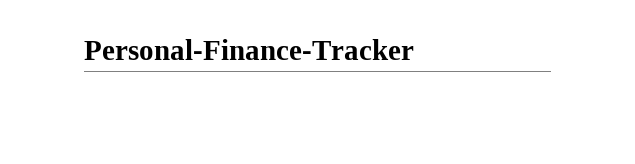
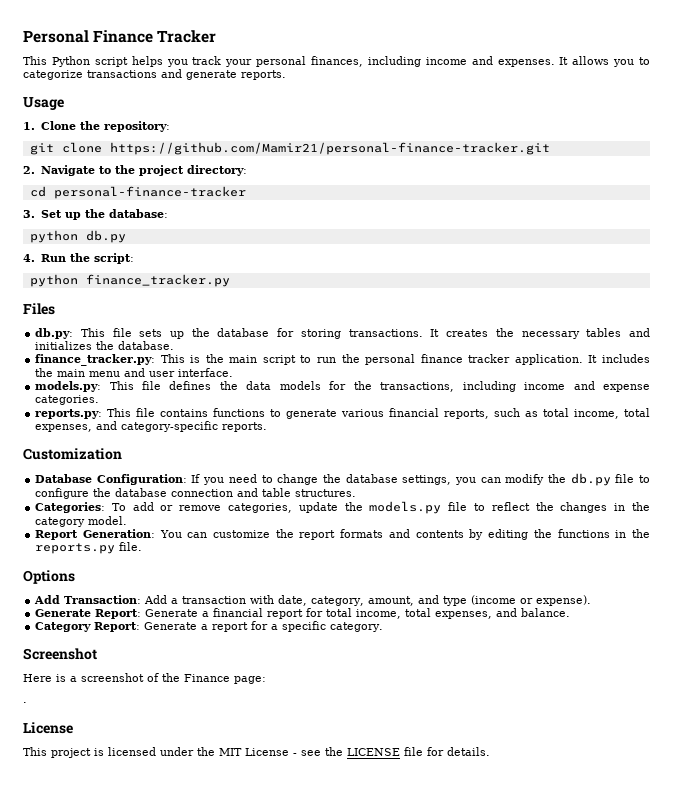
[84,39,414,60] Personal-Finance-Tracker -> [23,30,217,43] [23,56,650,67] [23,69,286,80] [23,97,64,110] [23,121,170,132] [29,142,550,155] [23,165,247,176] [29,186,246,199] [23,209,168,220] [29,230,126,243] [23,253,134,264] [29,274,230,287] [23,303,55,315] [35,328,651,339] [35,341,175,350] [35,354,650,366] [35,368,234,377] [35,381,650,392] [35,395,100,405] [35,408,650,419] [35,421,268,432] [23,448,122,460] [35,473,650,486] [35,488,357,499] [35,501,650,514] [35,516,128,527] [35,529,651,540] [35,542,143,554] [23,570,75,584] [34,595,592,606] [35,608,571,619] [35,621,384,632] [23,648,97,660] [23,673,266,684] [23,702,27,703] [23,722,73,734] [23,747,490,758] Personal Finance Tracker // This Python script helps you track your personal finances, including income and expenses. It allows you to categorize transactions and generate reports. // Usage // 1. Clone the repository: // git clone https://github.com/Mamir21/personal-finance-tracker.git // 2. Navigate to the project directory: // cd personal-finance-tracker // 3. Set up the database: // python db.py // 4. Run the script: // python finance_tracker.py // Files // db.py: This file sets up the database for storing transactions. It creates the necessary tables and initializes the database. // finance_tracker.py: This is the main script to run the personal finance tracker application. It includes the main menu and user interface. // models.py: This file defines the data models for the transactions, including income and expense categories. // reports.py: This file contains functions to generate various financial reports, such as total income, total expenses, and category-specific reports. // Customization // Database Configuration: If you need to change the database settings, you can modify the db.py file to configure the database connection and table structures. // Categories: To add or remove categories, update the models.py file to reflect the changes in the category model. // Report Generation: You can customize the report formats and contents by editing the functions in the reports.py file. // Options // Add Transaction: Add a transaction with date, category, amount, and type (income or expense). // Generate Report: Generate a financial report for total income, total expenses, and balance. // Category Report: Generate a report for a specific category. // Screenshot // Here is a screenshot of the Finance page: // . // License // This project is licensed under the MIT License - see the LICENSE file for details.

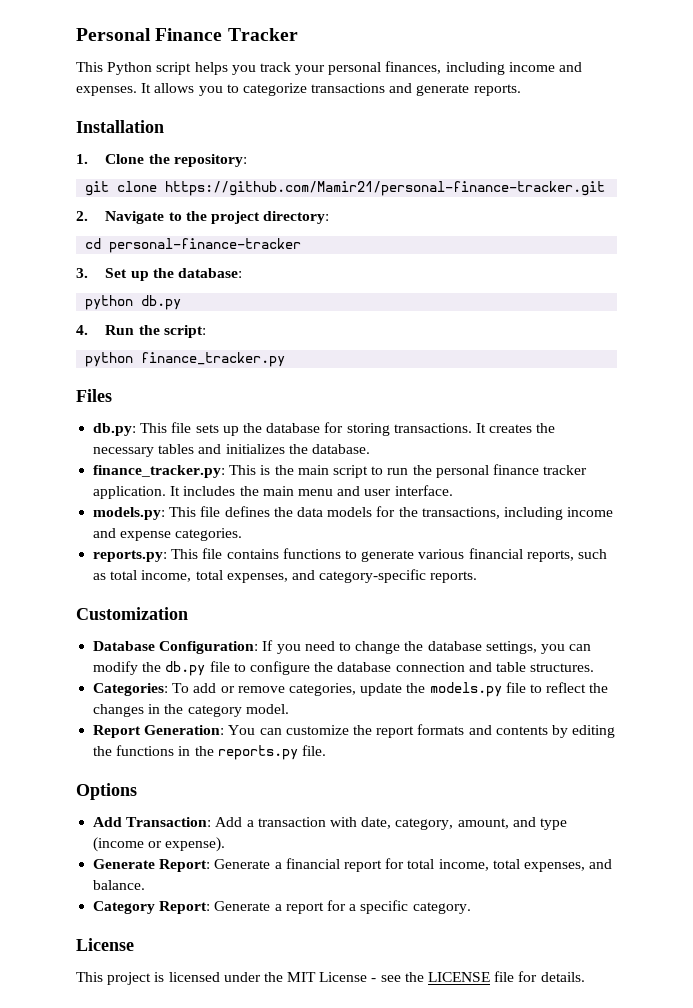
[23,97,64,110] Usage -> [76,120,164,133] Installation
[23,648,97,660] [23,673,266,684] [23,702,27,703] // Screenshot // Here is a screenshot of the Finance page: // . -> (471, 908) none

